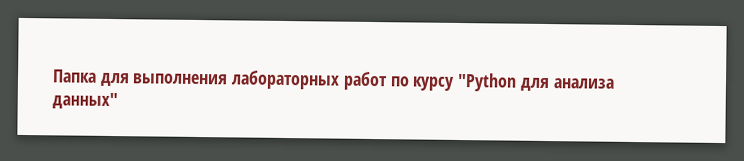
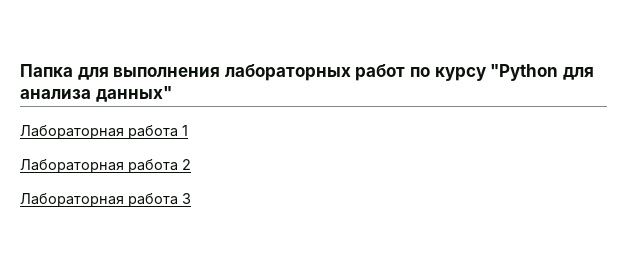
(118, 101) none -> [20,125,188,139] [20,159,191,173] [20,193,191,207] // Лабораторная работа 1 // Лабораторная работа 2 // Лабораторная работа 3

